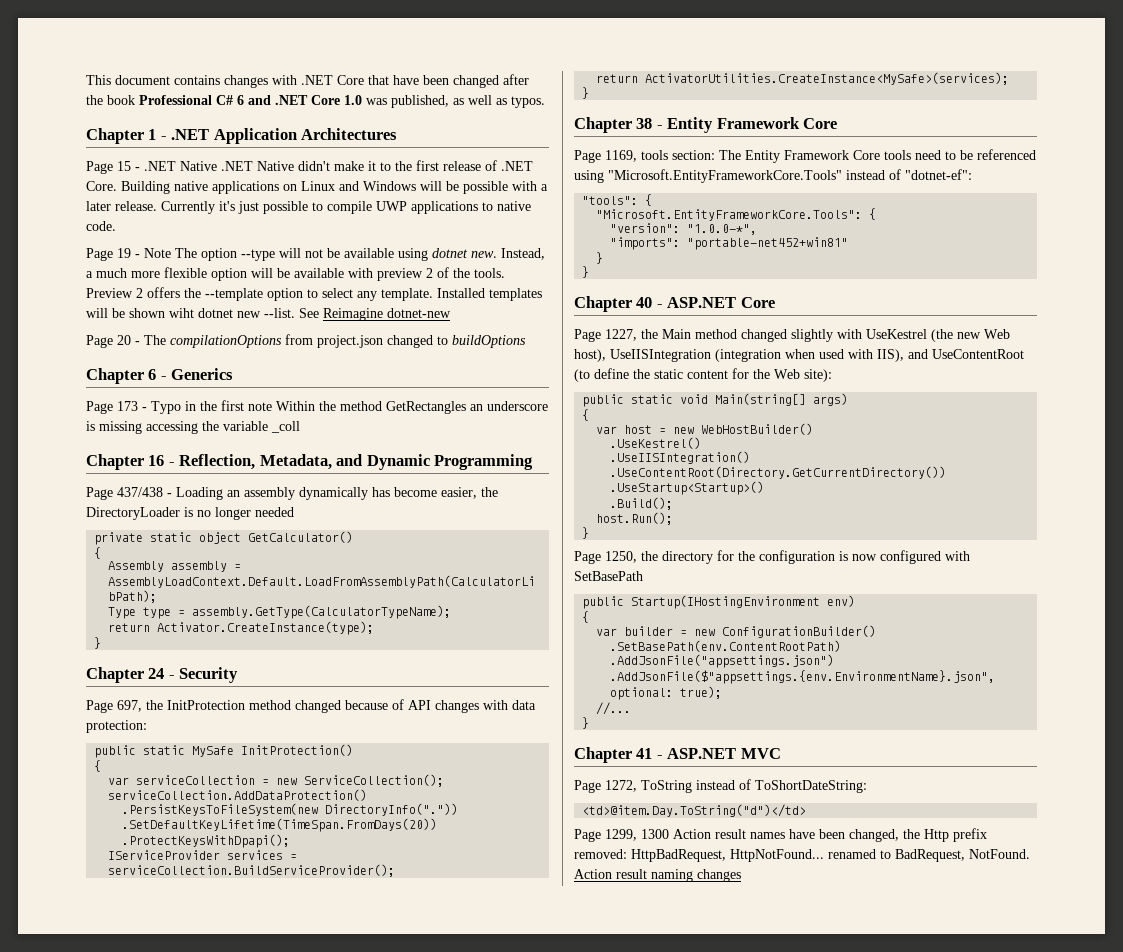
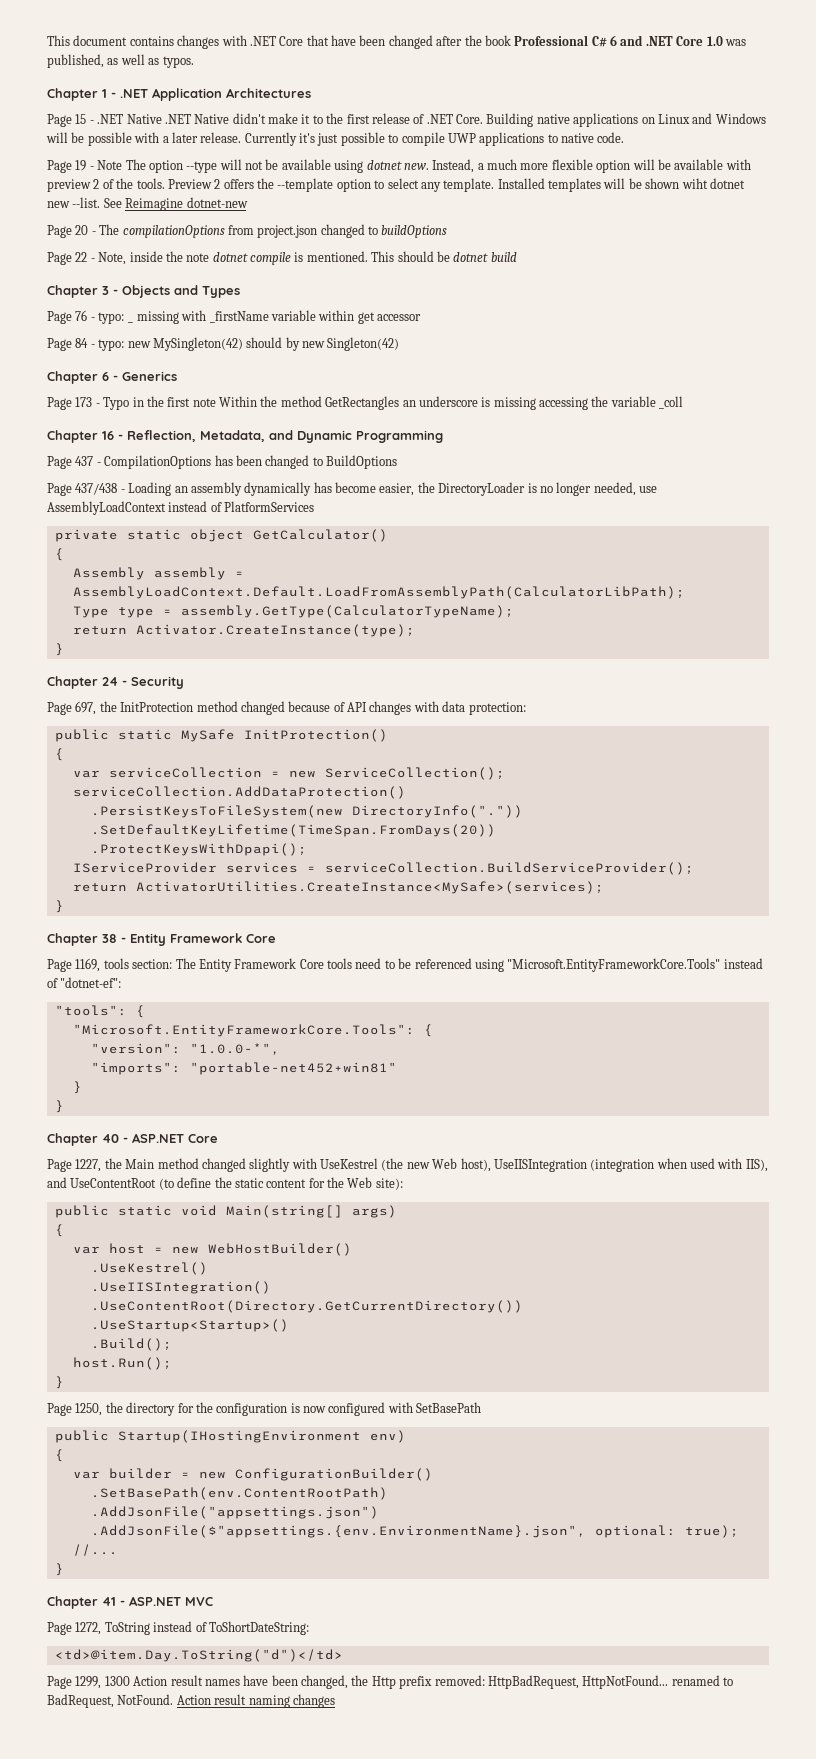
(526, 341) none -> [47,251,517,265] [47,285,240,298] [47,310,422,324] [47,337,400,351] // Page 22 - Note, inside the note dotnet compile is mentioned. This should be dotnet build // Chapter 3 - Objects and Types // Page 76 - typo: _ missing with _firstName variable within get accessor // Page 84 - typo: new MySingleton(42) should by new Singleton(42)
(534, 462) none -> [47,455,397,469] // Page 437 - CompilationOptions has been changed to BuildOptions
[255,507,294,517] needed -> [593,482,657,496] [47,501,315,515] needed, use AssemblyLoadContext instead of PlatformServices

